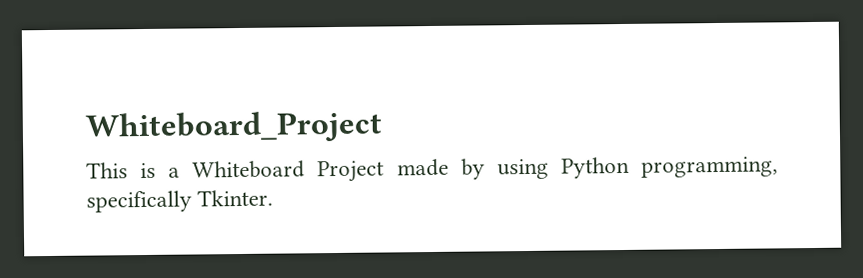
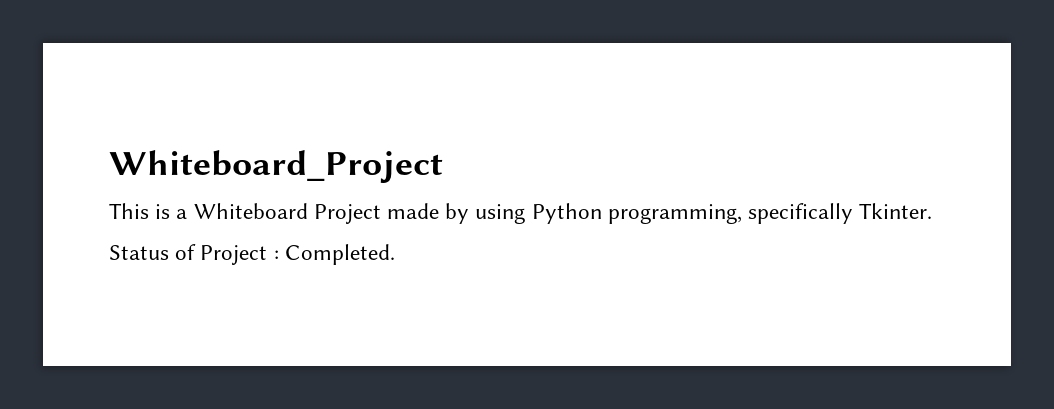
(274, 198) none -> [109,244,395,265] // Status of Project : Completed.

